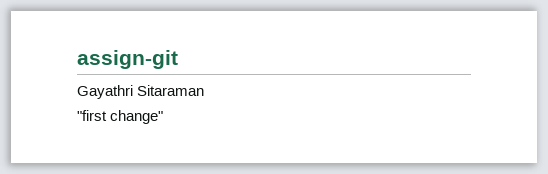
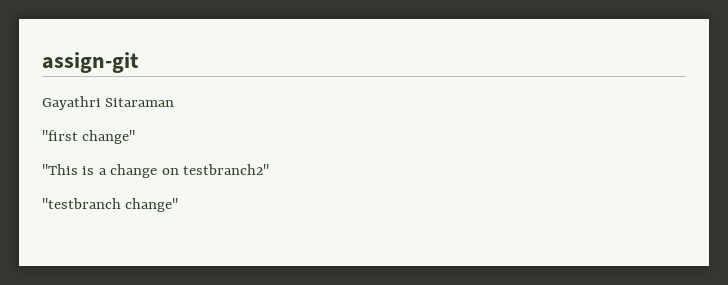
(164, 117) none -> [42,164,270,178] [42,198,179,212] // "This is a change on testbranch2" // "testbranch change"

